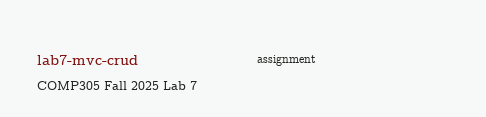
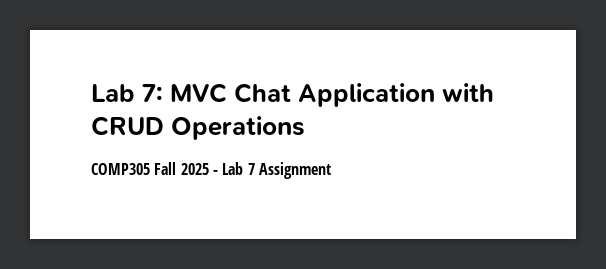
[37,55,138,65] lab7-mvc-crud -> [91,83,495,107] [91,116,306,140] Lab 7: MVC Chat Application with CRUD Operations
(159, 85) none -> [212,170,218,175] -
[257,55,316,66] assignment -> [258,162,331,179] Assignment

